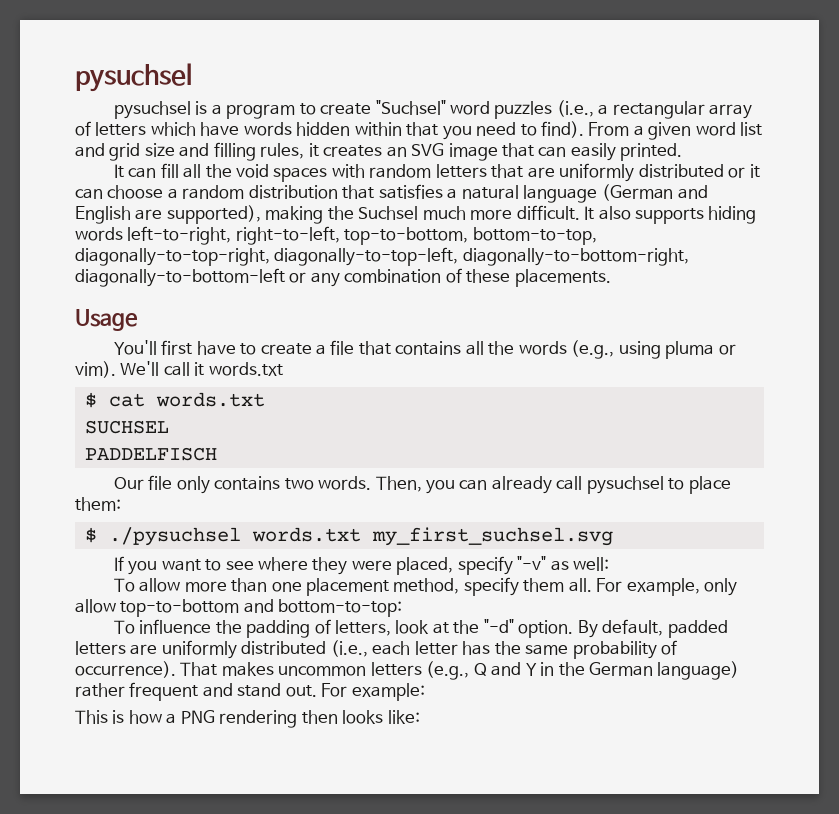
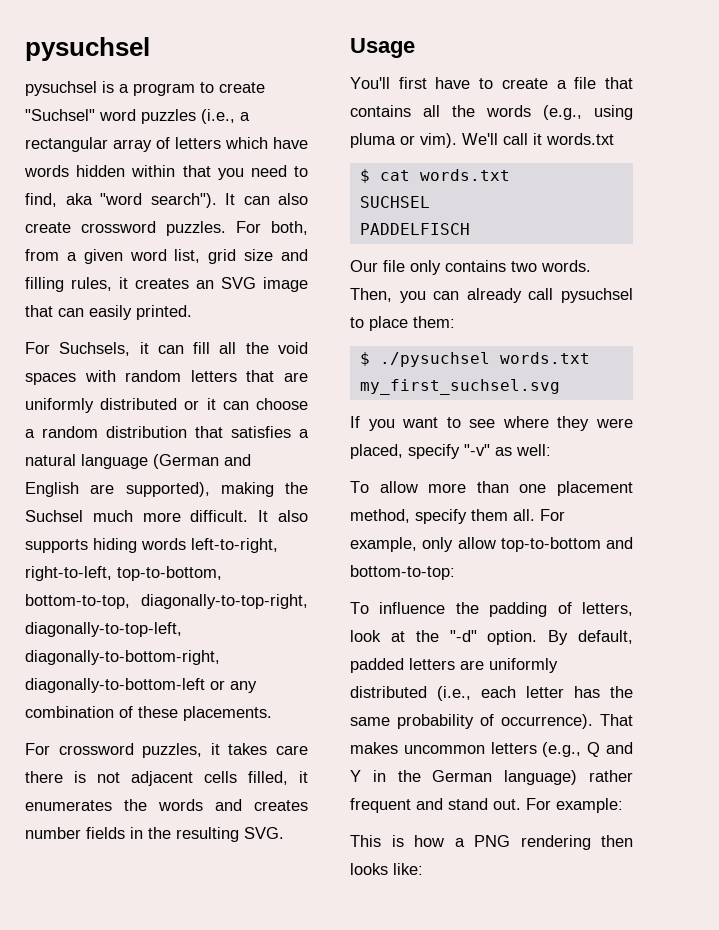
[541,121,630,138] find). From -> [25,193,308,208] [25,221,308,236] [25,249,59,261] find, aka "word search"). It can also create crossword puzzles. For both, from
[740,122,763,136] [75,143,105,157] list and -> [174,249,201,263] list,
[113,164,124,178] It -> [25,342,149,356] For Suchsels, it
(611, 278) none -> [25,743,308,758] [25,771,308,786] [25,799,308,811] [25,827,284,842] // For crossword puzzles, it takes care there is not adjacent cells filled, it enumerates the words and creates number fields in the resulting SVG.

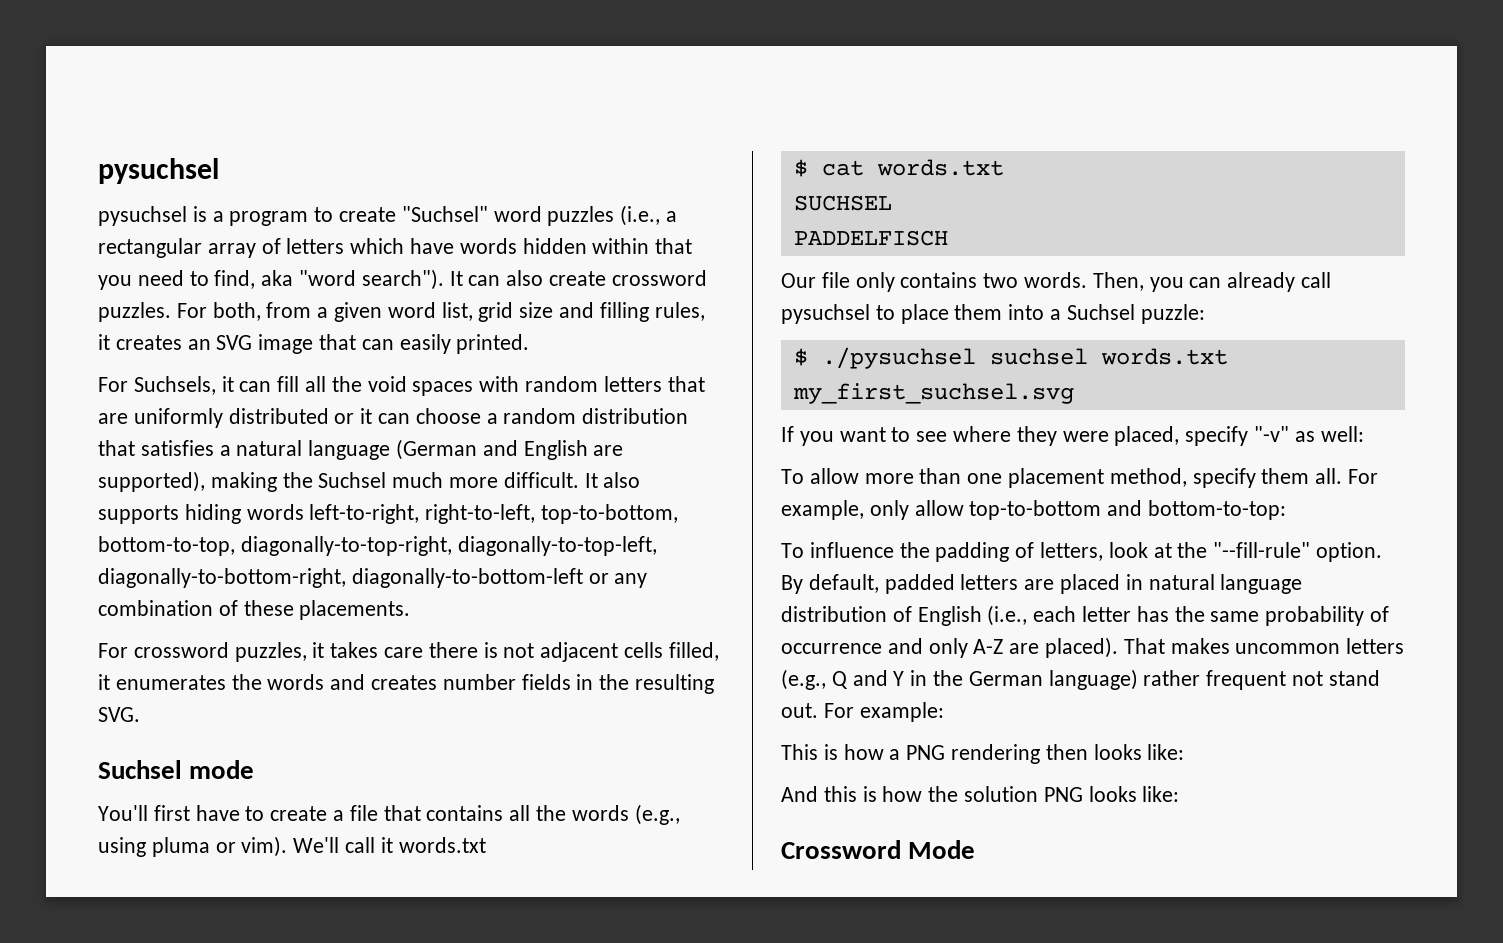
[350,38,415,58] Usage -> [98,760,255,779] Suchsel mode
[413,316,455,328] them: -> [954,304,1205,324] them into a Suchsel puzzle:
(490, 359) none -> [989,348,1088,365] suchsel
[449,630,477,642] "-d" -> [1213,542,1311,558] "--fill-rule"
[489,658,558,673] [350,686,427,698] uniformly distributed -> [1060,574,1303,594] [781,606,982,626] placed in natural language distribution of English
[501,714,593,729] occurrence). -> [781,637,1119,658] occurrence and only A-Z are placed).
[416,798,443,810] and -> [1292,671,1324,686] not
(423, 869) none -> [781,786,1180,802] [781,840,976,859] // And this is how the solution PNG looks like: // Crossword Mode

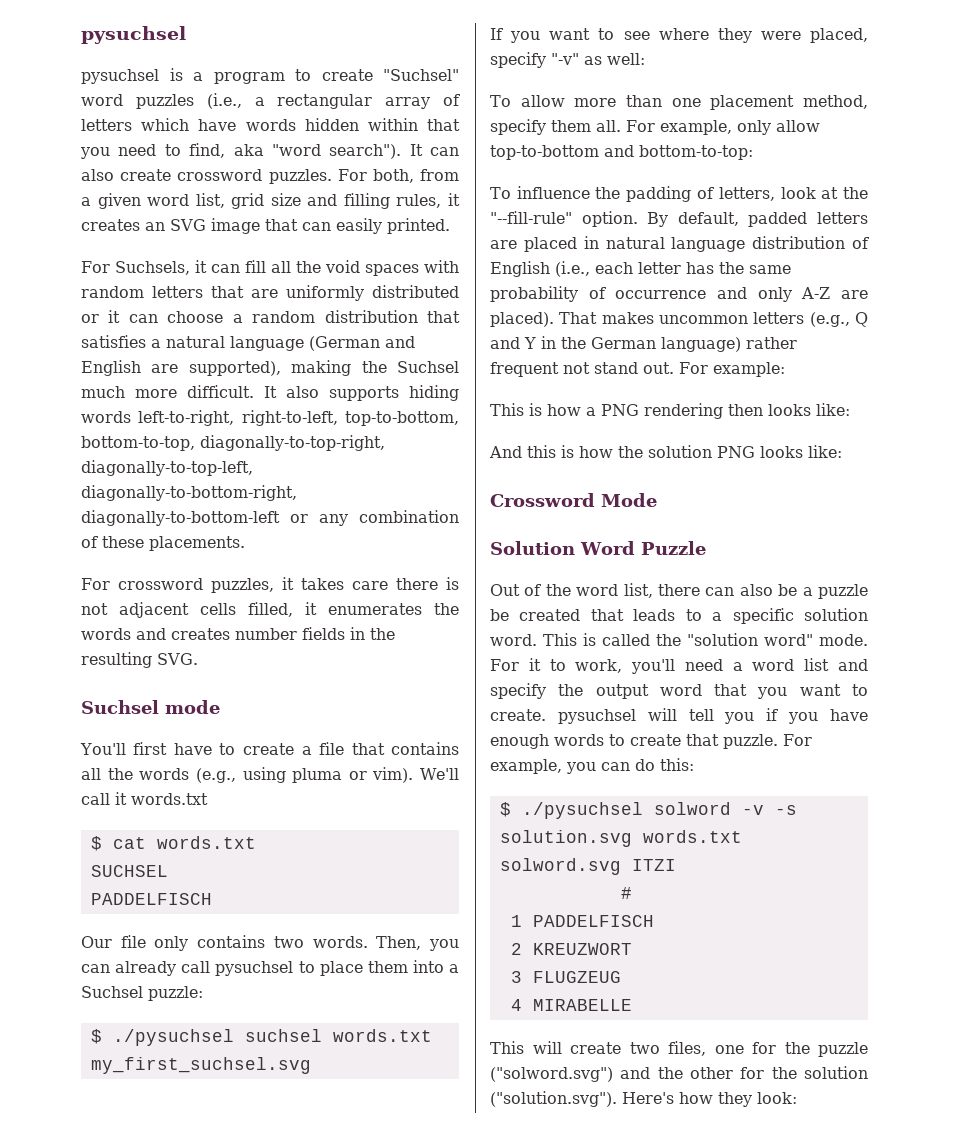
(976, 849) none -> [490,541,706,555] [490,583,868,599] [490,608,868,624] [490,633,868,646] [490,658,868,674] [490,683,868,699] [490,708,868,724] [490,734,812,749] [490,758,694,774] [499,802,797,819] [499,830,742,847] [499,858,676,875] [620,887,632,899] [510,915,654,927] [510,943,632,955] [510,971,621,983] [510,999,632,1011] [490,1041,868,1057] [490,1066,868,1082] [490,1091,797,1107] // Solution Word Puzzle // Out of the word list, there can also be a puzzle be created that leads to a specific solution word. This is called the "solution word" mode. For it to work, you'll need a word list and specify the output word that you want to create. pysuchsel will tell you if you have enough words to create that puzzle. For example, you can do this: // $ ./pysuchsel solword -v -s solution.svg words.txt solword.svg ITZI // # // 1 PADDELFISCH // 2 KREUZWORT // 3 FLUGZEUG // 4 MIRABELLE // This will create two files, one for the puzzle ("solword.svg") and the other for the solution ("solution.svg"). Here's how they look:

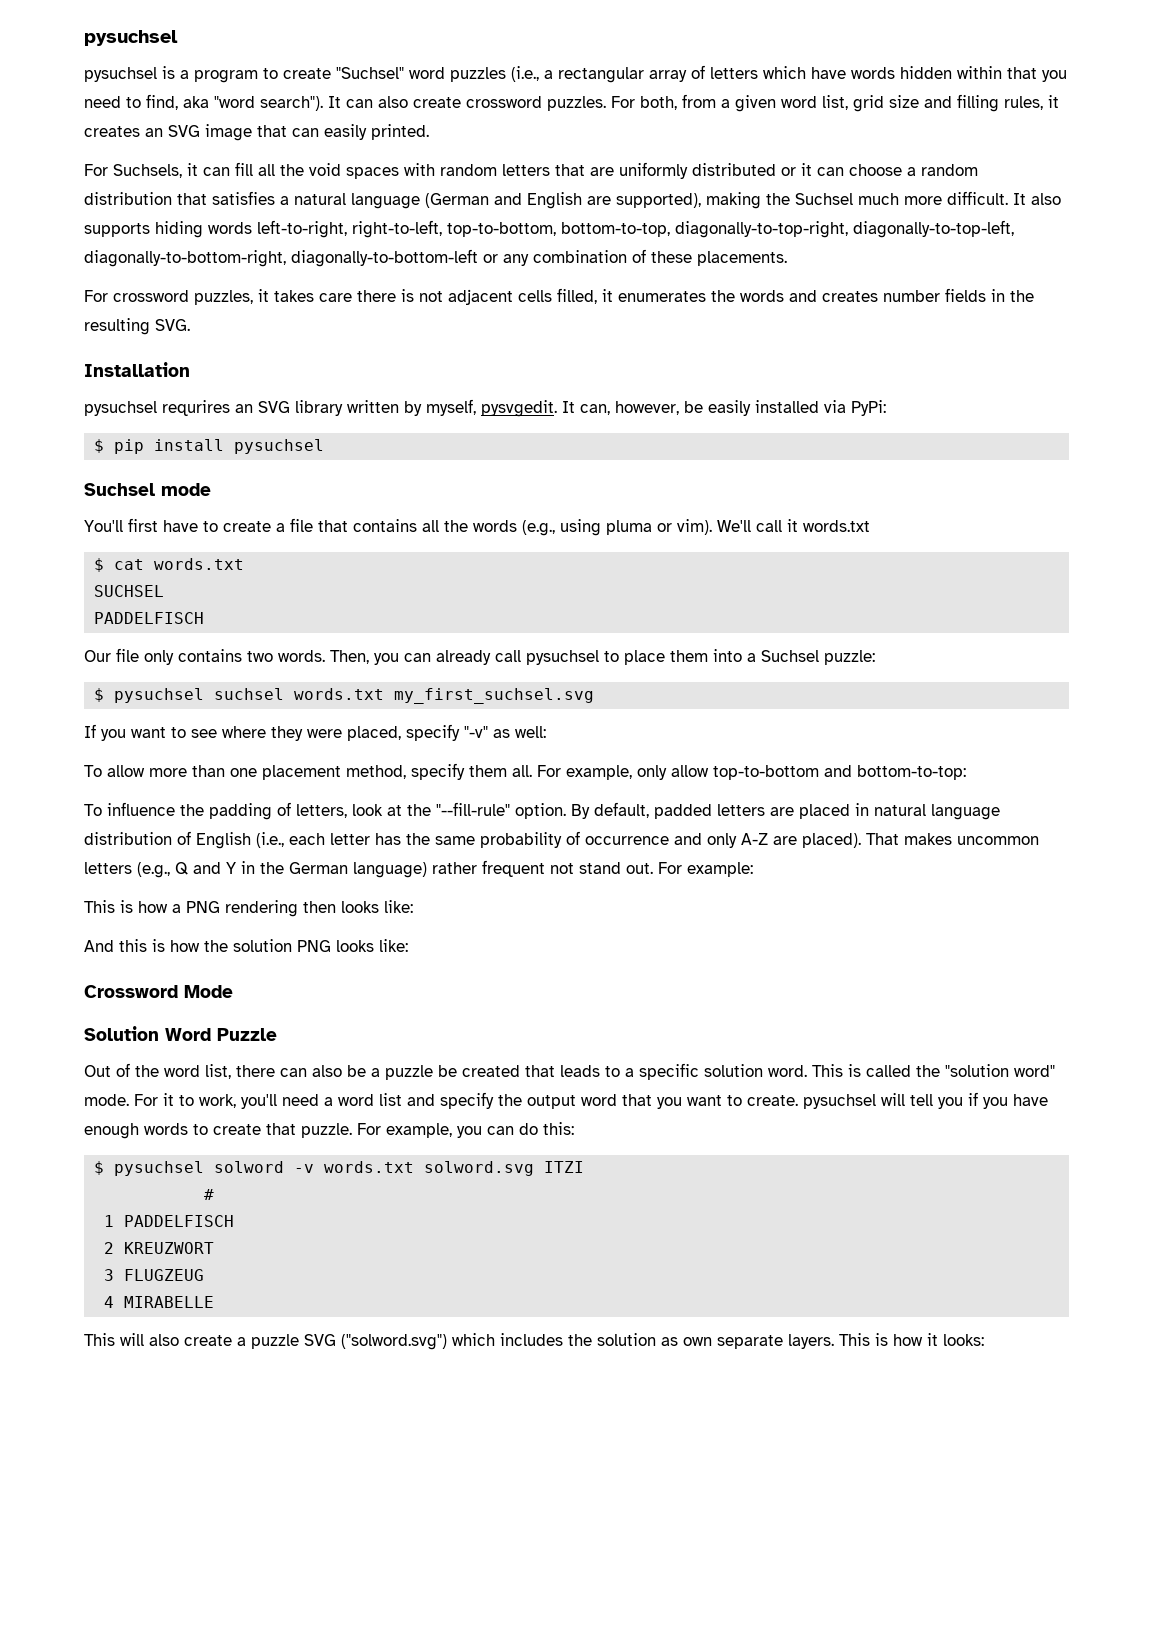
(198, 659) none -> [84,362,190,377] [84,399,886,417] [94,439,325,454] // Installation // pysuchsel requrires an SVG library written by myself, pysvgedit. It can, however, be easily installed via PyPi: // $ pip install pysuchsel
[112,1029,234,1046] ./pysuchsel -> [114,688,205,703] pysuchsel
[521,802,643,819] ./pysuchsel -> [114,1161,205,1176] pysuchsel
[774,805,797,815] [499,830,632,847] -s solution.svg -> (315, 1168) none
[570,1041,868,1057] [490,1066,868,1082] [490,1091,797,1107] create two files, one for the puzzle ("solword.svg") and the other for the solution ("solution.svg"). Here's how they look: -> [149,1333,984,1350] also create a puzzle SVG ("solword.svg") which includes the solution as own separate layers. This is how it looks:

